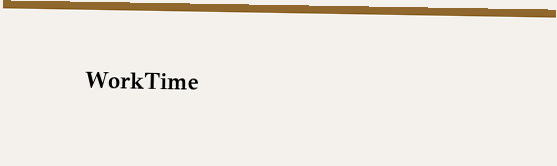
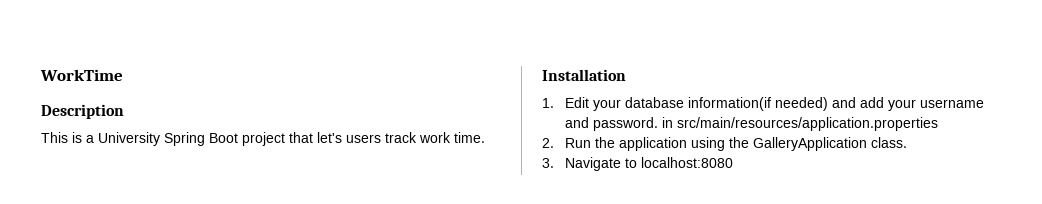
(200, 80) none -> [41,104,124,119] [41,132,485,146] [542,69,626,81] [542,97,985,111] [565,117,939,131] [542,137,908,151] [542,157,734,171] // Description // This is a University Spring Boot project that let's users track work time. // Installation // 1. Edit your database information(if needed) and add your username and password. in src/main/resources/application.properties // 2. Run the application using the GalleryApplication class. // 3. Navigate to localhost:8080

